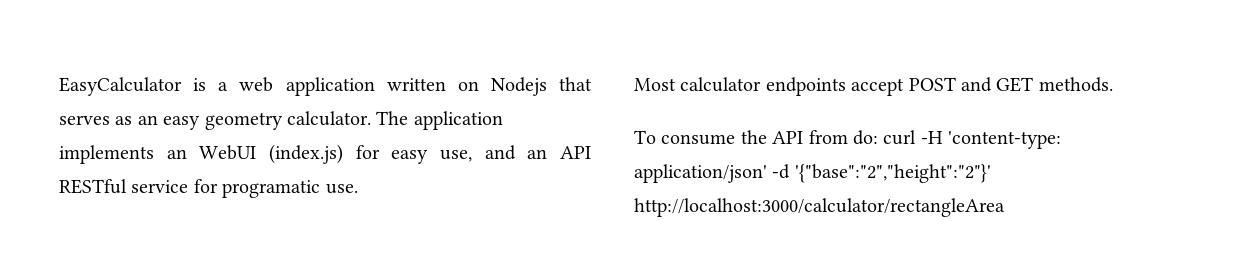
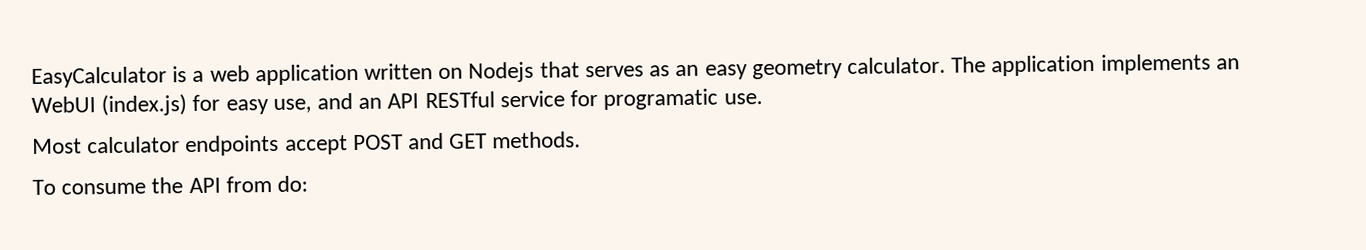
[883,130,1062,149] [634,164,991,183] [634,198,1005,217] curl -H 'content-type: application/json' -d '{"base":"2","height":"2"}' http://localhost:3000/calculator/rectangleArea -> (309, 183) none

